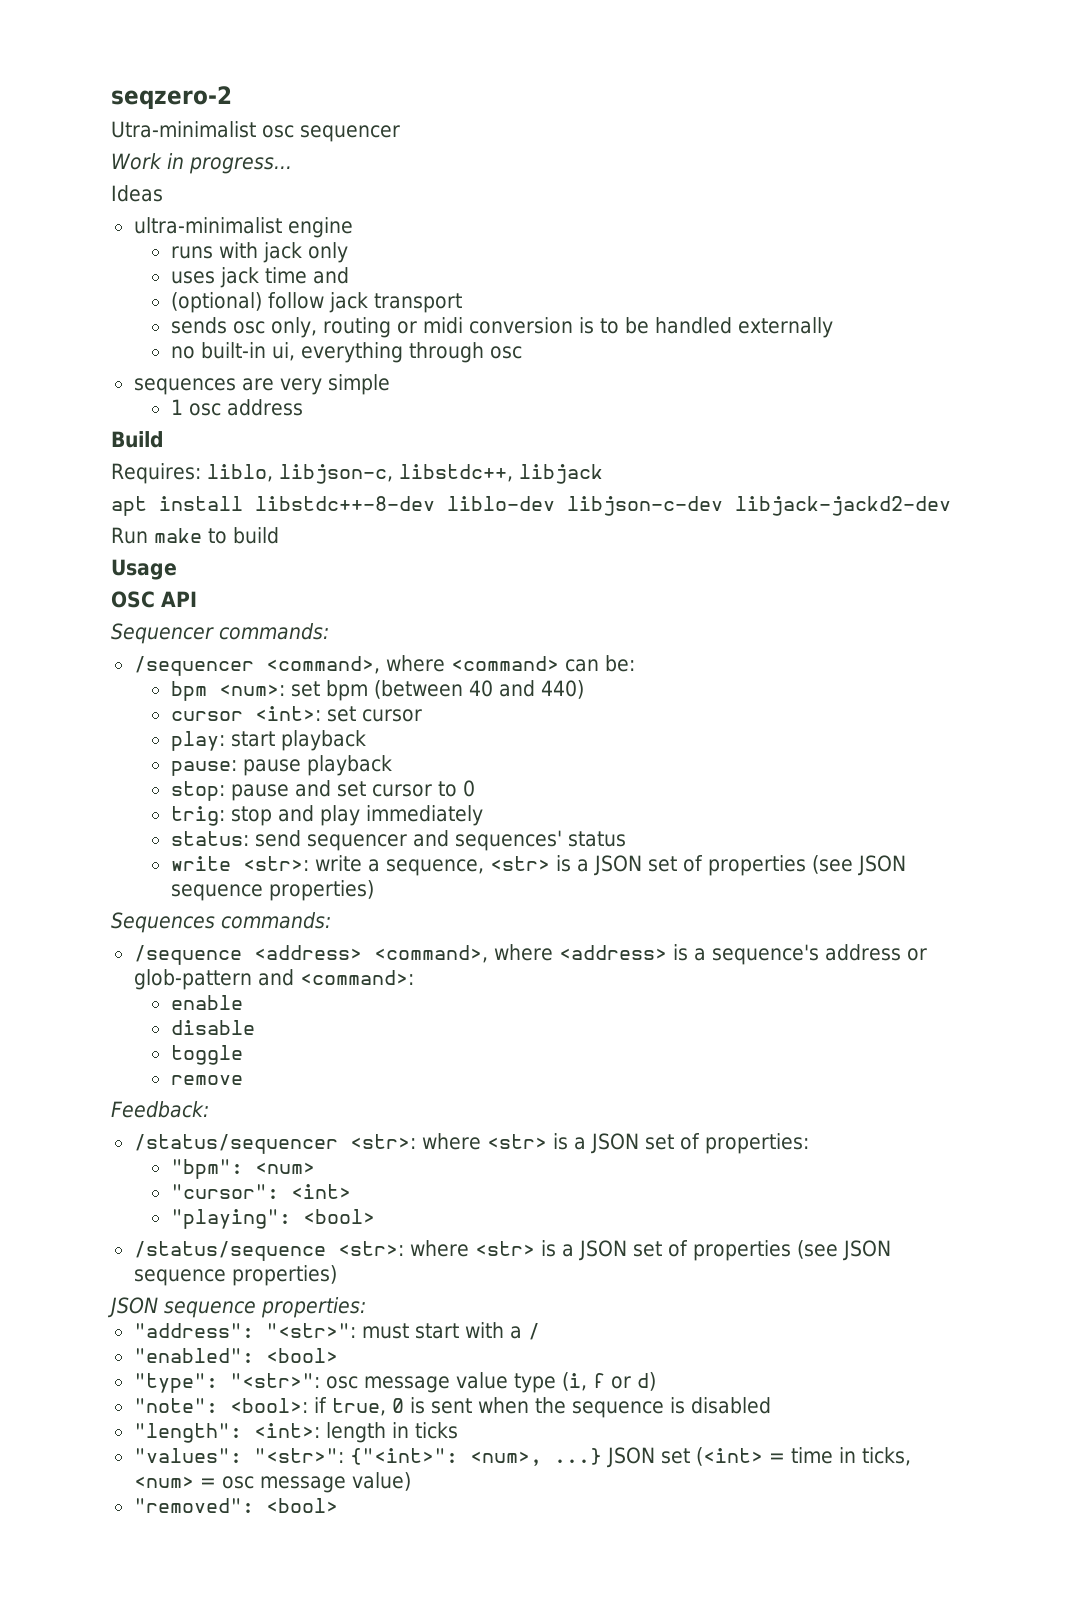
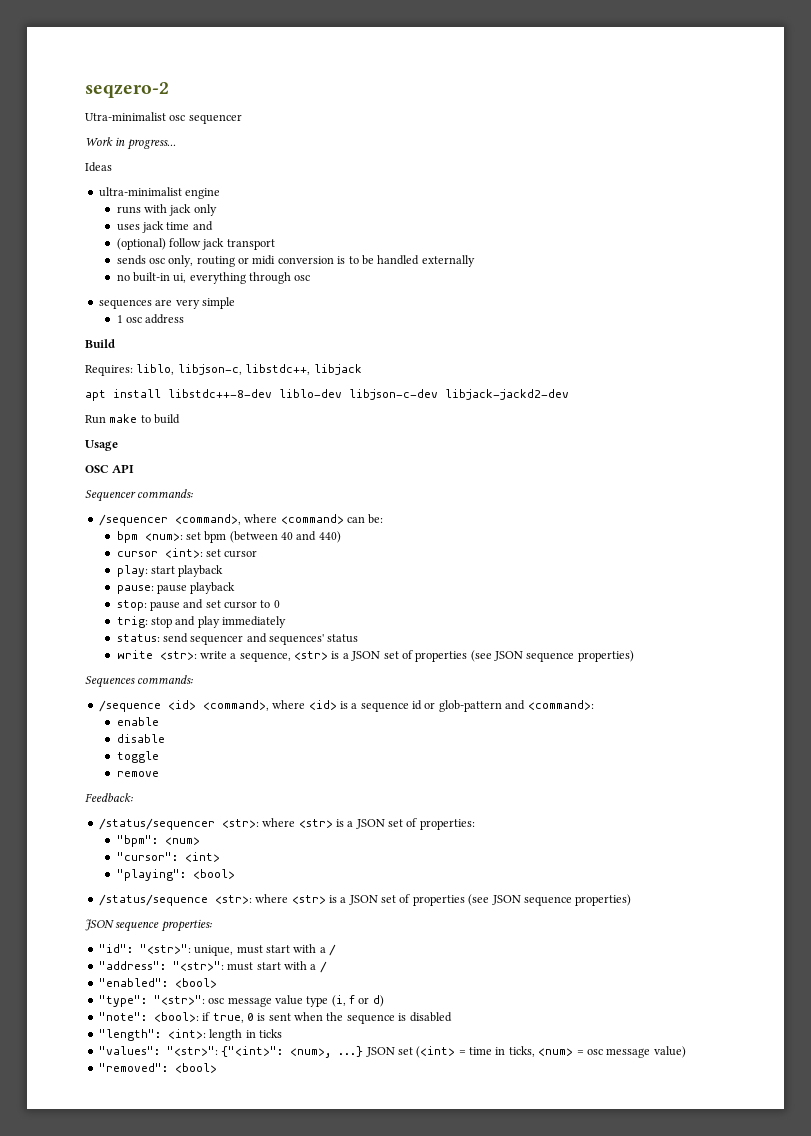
[253,944,901,965] <address> <command>, where <address> is a sequence's address -> [167,700,422,712] <id> <command>, where <id> is a sequence id
(366, 1307) none -> [98,944,336,956] // "id": "<str>": unique, must start with a /

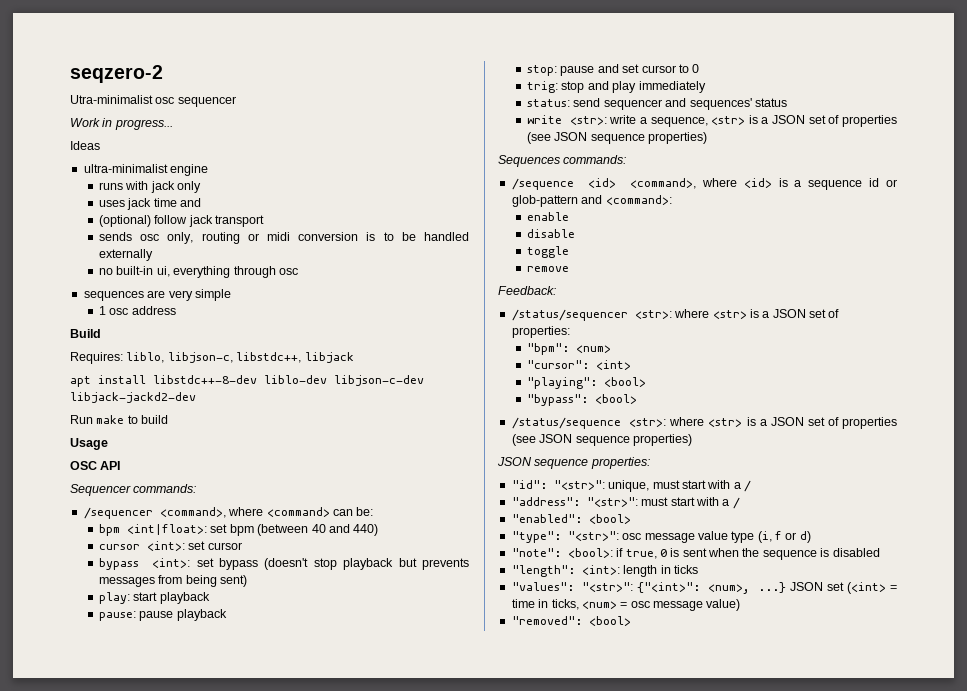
[144,533,183,541] <num>: -> [127,524,208,535] <int|float>:
(258, 554) none -> [99,558,470,570] [99,575,248,587] // bypass <int>: set bypass (doesn't stop playback but prevents messages from being sent)
(235, 874) none -> [527,394,638,406] // "bypass": <bool>

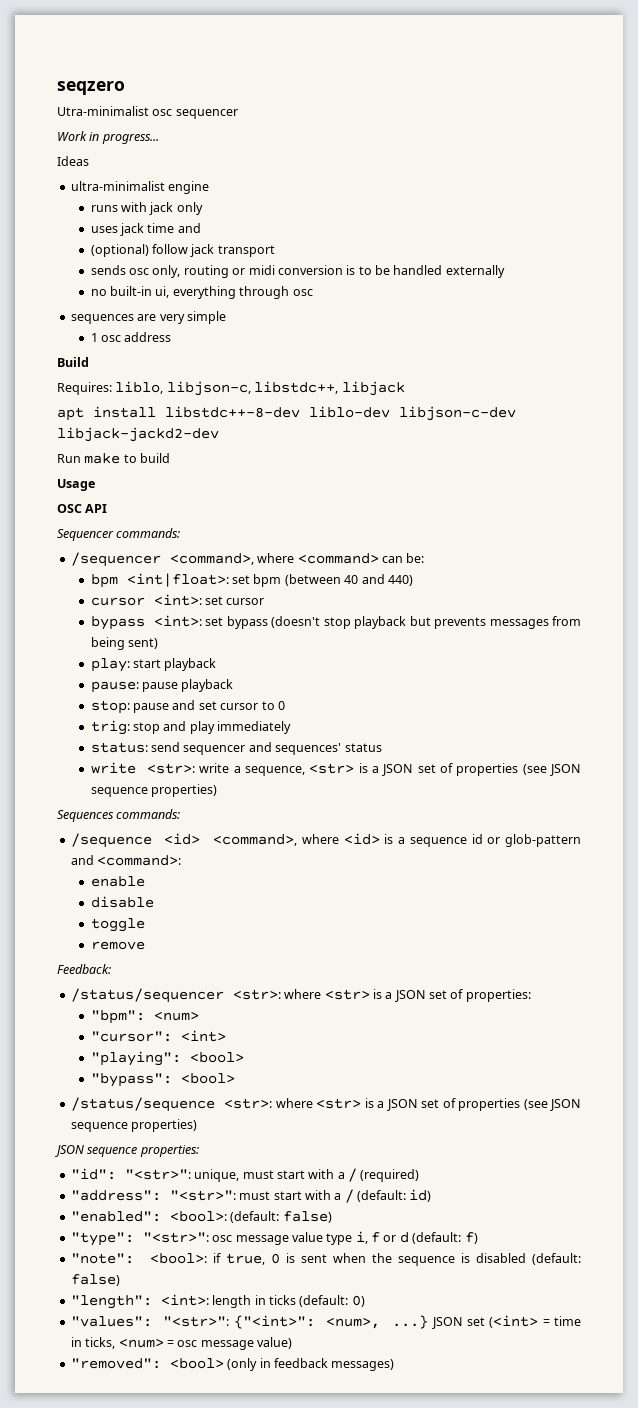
[70,65,163,83] seqzero-2 -> [57,81,125,95] seqzero
(751, 486) none -> [360,1169,420,1182] (required)
(740, 503) none -> [357,1189,432,1202] (default: id)
[588,514,631,524] <bool> -> [169,1211,332,1223] <bool>: (default: false)
[757,531,772,543] (i, -> [355,1231,368,1244] i,
[799,531,811,543] d) -> [399,1232,478,1244] d (default: f)
(880, 552) none -> [532,1253,581,1265] [70,1274,120,1286] (default: false)
(698, 569) none -> [299,1295,365,1307] (default: 0)
(631, 621) none -> [227,1358,395,1371] (only in feedback messages)

